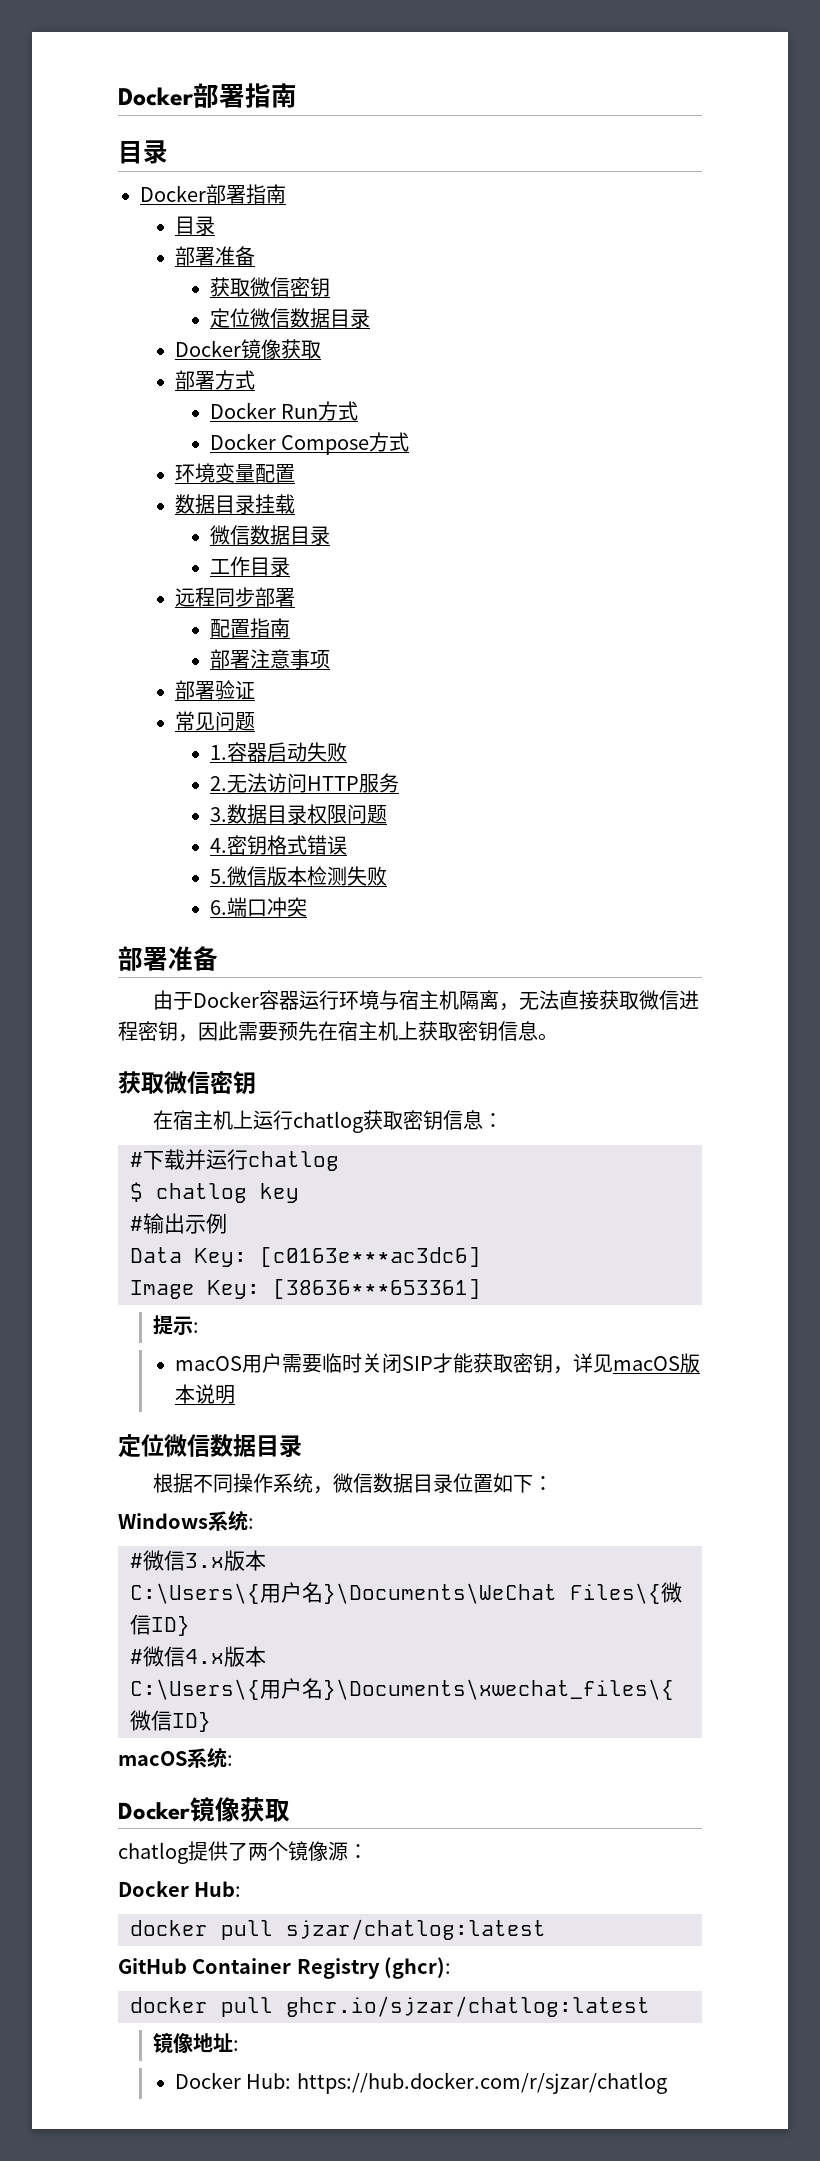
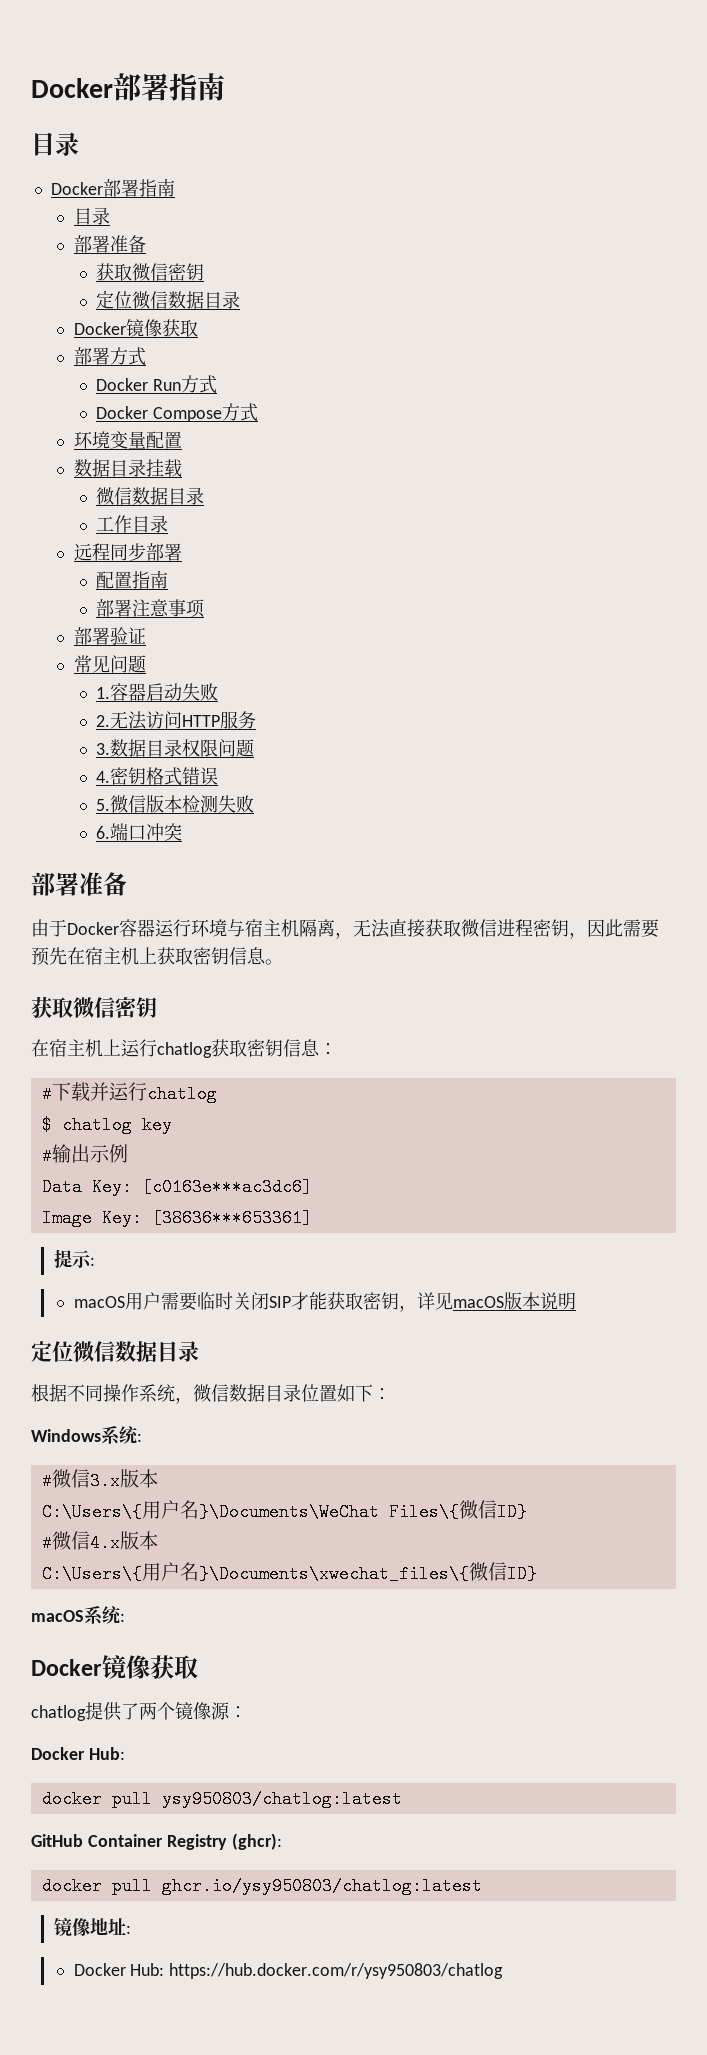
[286,1919,546,1940] sjzar/chatlog:latest -> [161,1790,402,1808] ysy950803/chatlog:latest
[286,1996,650,2017] ghcr.io/sjzar/chatlog:latest -> [161,1877,482,1895] ghcr.io/ysy950803/chatlog:latest
[296,2072,667,2094] https://hub.docker.com/r/sjzar/chatlog -> [169,1963,504,1979] https://hub.docker.com/r/ysy950803/chatlog

